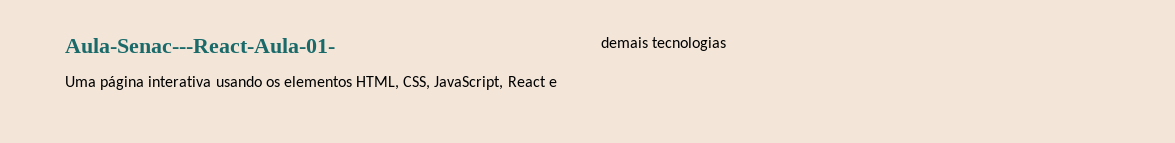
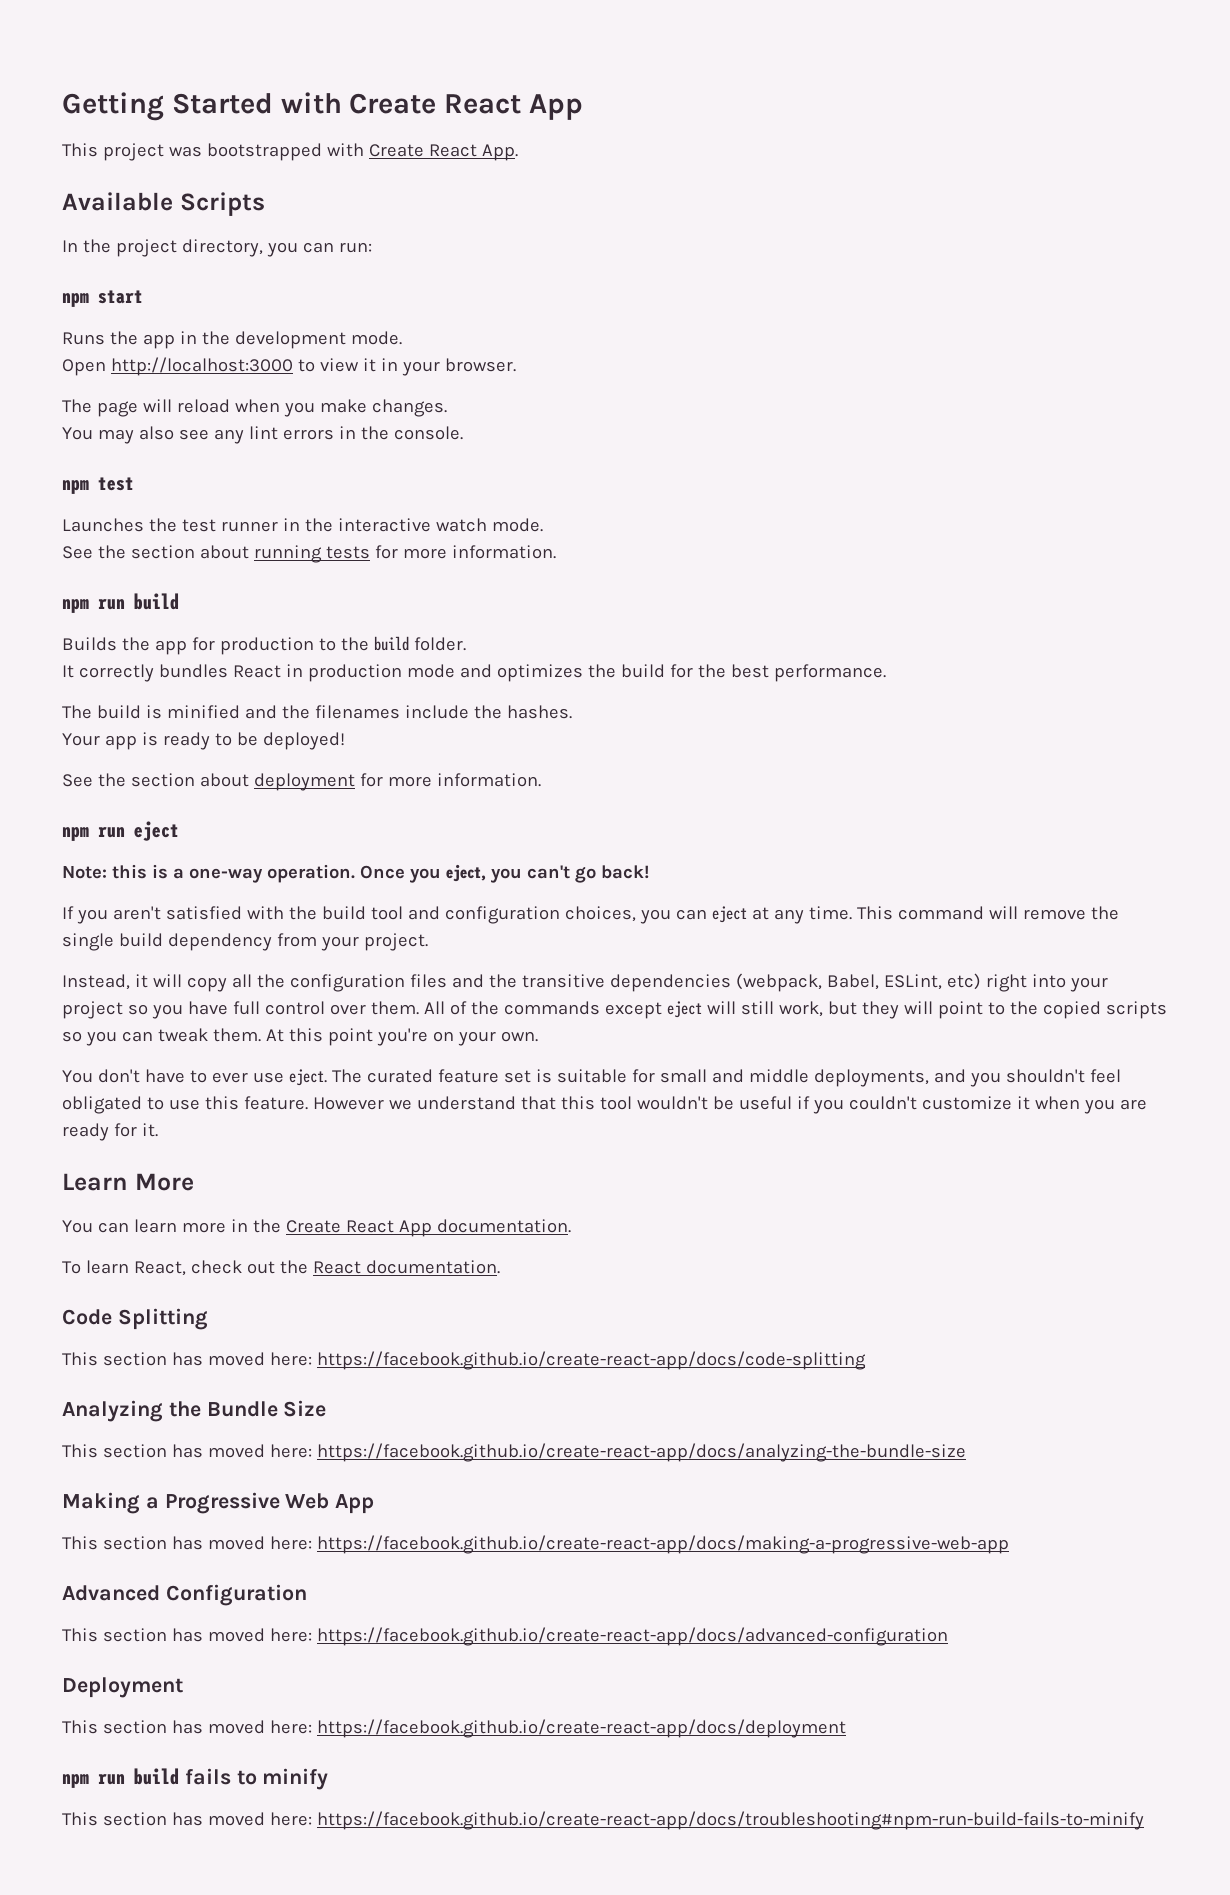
[65,38,335,53] [65,76,557,90] [601,37,727,51] Aula-Senac---React-Aula-01- // Uma página interativa usando os elementos HTML, CSS, JavaScript, React e demais tecnologias -> [62,92,584,121] [62,143,518,161] [62,192,265,216] [62,239,372,257] [62,290,143,307] [62,331,402,349] [62,357,516,376] [62,399,447,417] [62,426,463,444] [62,477,134,494] [62,518,543,532] [62,545,556,563] [62,593,179,613] [62,636,466,655] [62,664,886,682] [62,705,572,719] [62,732,345,750] [62,773,541,791] [62,821,179,841] [62,864,649,883] [62,906,1119,924] [62,933,428,951] [62,973,1108,992] [62,1001,1167,1019] [62,1028,538,1046] [62,1069,1121,1087] [62,1096,1147,1114] [62,1123,158,1141] [62,1173,194,1191] [62,1219,571,1237] [62,1260,500,1276] [62,1308,208,1330] [62,1351,866,1370] [62,1400,327,1422] [62,1443,966,1462] [62,1492,375,1514] [62,1535,1009,1554] [62,1584,307,1606] [62,1627,948,1646] [62,1677,183,1698] [62,1719,846,1738] [62,1768,329,1790] [62,1811,1144,1830] Getting Started with Create React App // This project was bootstrapped with Create React App. // Available Scripts // In the project directory, you can run: // npm start // Runs the app in the development mode. // Open http://localhost:3000 to view it in your browser. // The page will reload when you make changes. // You may also see any lint errors in the console. // npm test // Launches the test runner in the interactive watch mode. // See the section about running tests for more information. // npm run build // Builds the app for production to the build folder. // It correctly bundles React in production mode and optimizes the build for the best performance. // The build is minified and the filenames include the hashes. // Your app is ready to be deployed! // See the section about deployment for more information. // npm run eject // Note: this is a one-way operation. Once you eject, you can't go back! // If you aren't satisfied with the build tool and configuration choices, you can eject at any time. This command will remove the single build dependency from your project. // Instead, it will copy all the configuration files and the transitive dependencies (webpack, Babel, ESLint, etc) right into your project so you have full control over them. All of the commands except eject will still work, but they will point to the copied scripts so you can tweak them. At this point you're on your own. // You don't have to ever use eject. The curated feature set is suitable for small and middle deployments, and you shouldn't feel obligated to use this feature. However we understand that this tool wouldn't be useful if you couldn't customize it when you are ready for it. // Learn More // You can learn more in the Create React App documentation. // To learn React, check out the React documentation. // Code Splitting // This section has moved here: https://facebook.github.io/create-react-app/docs/code-splitting // Analyzing the Bundle Size // This section has moved here: https://facebook.github.io/create-react-app/docs/analyzing-the-bundle-size // Making a Progressive Web App // This section has moved here: https://facebook.github.io/create-react-app/docs/making-a-progressive-web-app // Advanced Configuration // This section has moved here: https://facebook.github.io/create-react-app/docs/advanced-configuration // Deployment // This section has moved here: https://facebook.github.io/create-react-app/docs/deployment // npm run build fails to minify // This section has moved here: https://facebook.github.io/create-react-app/docs/troubleshooting#npm-run-build-fails-to-minify

